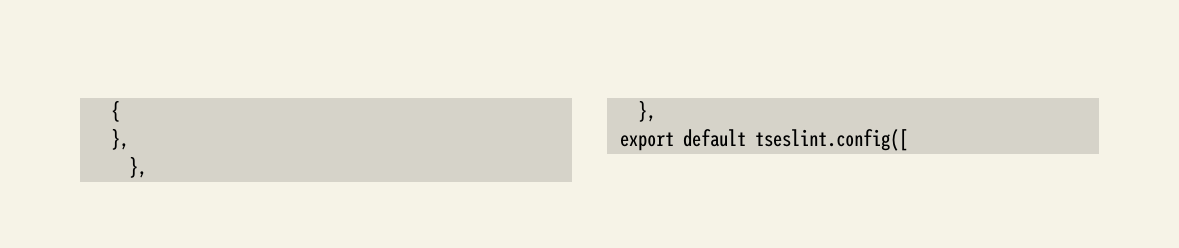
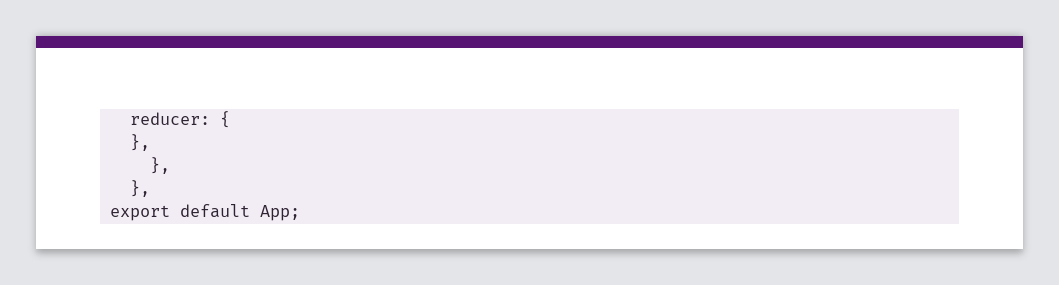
(110, 111) none -> [129,112,210,125] reducer:
[754,129,908,151] tseslint.config([ -> [259,205,300,221] App;

